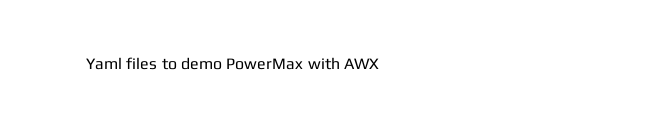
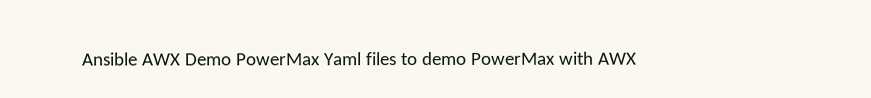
(86, 63) none -> [82,52,321,66] Ansible AWX Demo PowerMax

